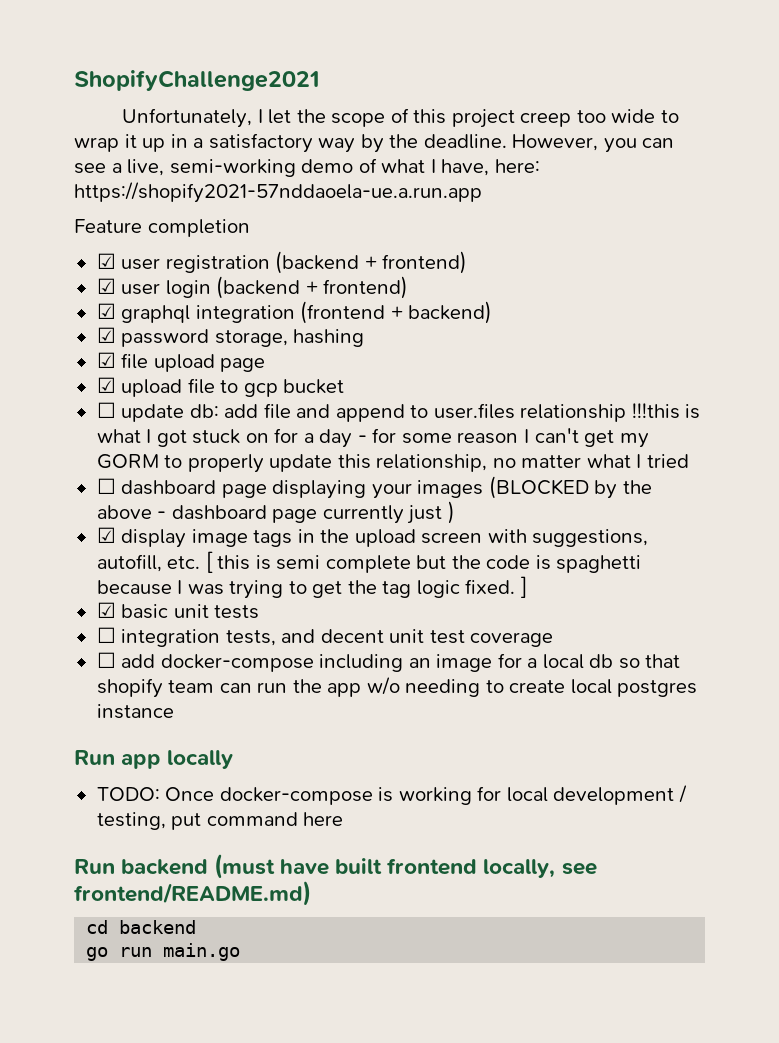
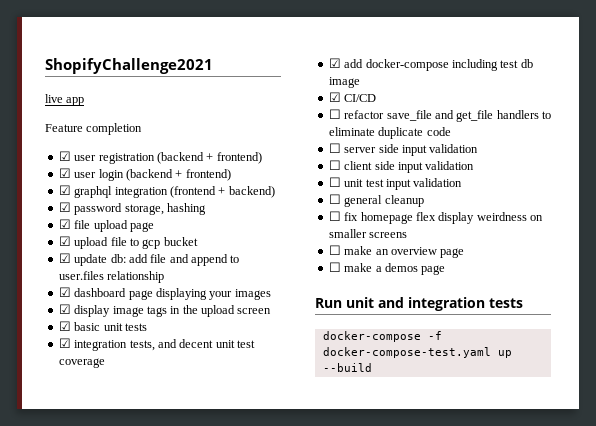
[122,108,679,128] [74,133,675,153] [74,158,540,177] [74,182,482,203] Unfortunately, I let the scope of this project creep too wide to wrap it up in a satisfactory way by the deadline. However, you can see a live, semi-working demo of what I have, here: https://shopify2021-57nddaoela-ue.a.run.app -> [45,94,85,106] live app
[96,402,116,418] ☐ -> [58,253,71,263] ☑
[631,403,701,419] [96,428,649,448] [96,454,689,473] [96,478,116,494] !!!this is what I got stuck on for a day - for some reason I can't get my GORM to properly update this relationship, no matter what I tried // ☐ -> [58,287,71,297] // ☑
[488,476,652,499] [96,501,455,524] (BLOCKED by the above - dashboard page currently just ) -> (271, 294) none
[487,529,649,547] [96,551,642,573] [96,576,527,599] with suggestions, autofill, etc. [ this is semi complete but the code is spaghetti because I was trying to get the tag logic fixed. ] -> (272, 311) none
[96,627,116,643] ☐ -> [58,338,71,348] ☑
[96,652,116,668] ☐ -> [328,58,341,68] ☑
[408,653,681,672] [96,677,698,698] [96,704,174,719] [74,750,234,769] [96,785,687,805] [96,812,344,830] [74,854,597,879] [74,881,311,906] [86,920,197,934] [86,943,241,961] an image for a local db so that shopify team can run the app w/o needing to create local postgres instance // Run app locally // TODO: Once docker-compose is working for local development / testing, put command here // Run backend (must have built frontend locally, see frontend/README.md) // cd backend // go run main.go -> [500,59,533,68] [328,77,360,88] [328,92,377,102] [328,109,551,122] [328,127,451,139] [328,143,479,156] [328,160,475,173] [328,177,463,190] [328,194,424,207] [328,211,543,224] [328,229,408,238] [328,245,465,258] [328,262,446,275] [315,297,523,311] [322,331,442,342] [322,347,512,358] [322,363,372,372] test db image // ☑ CI/CD // ☐ refactor save_file and get_file handlers to eliminate duplicate code // ☐ server side input validation // ☐ client side input validation // ☐ unit test input validation // ☐ general cleanup // ☐ fix homepage flex display weirdness on smaller screens // ☐ make an overview page // ☐ make a demos page // Run unit and integration tests // docker-compose -f docker-compose-test.yaml up --build

